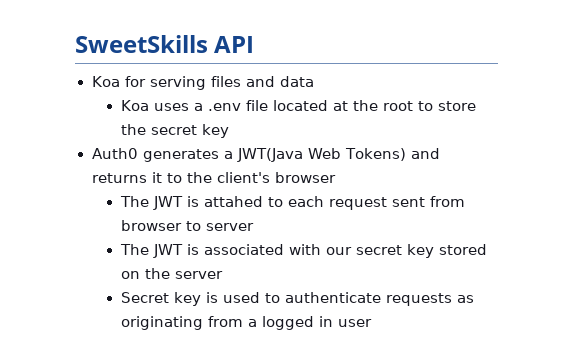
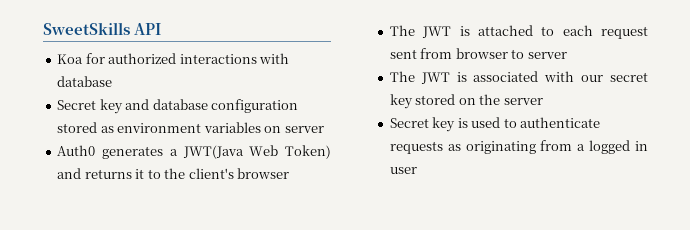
[149,76,314,90] [120,100,476,111] [120,124,229,138] serving files and data // Koa uses a .env file located at the root to store the secret key -> [108,53,290,64] [57,76,113,87] [57,99,299,114] [57,122,324,133] authorized interactions with database // Secret key and database configuration stored as environment variables on server
[345,148,407,161] Tokens) -> [285,145,331,159] Token)
[203,196,263,207] attahed -> [477,25,533,36] attached

